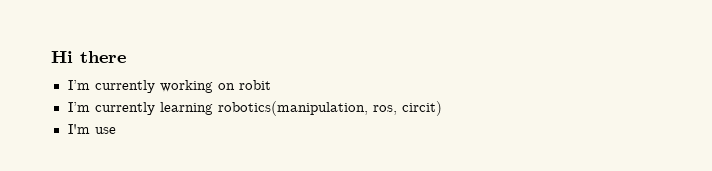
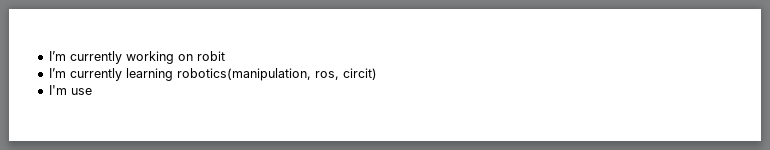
[51,51,126,63] Hi there // -> (48, 56) none

